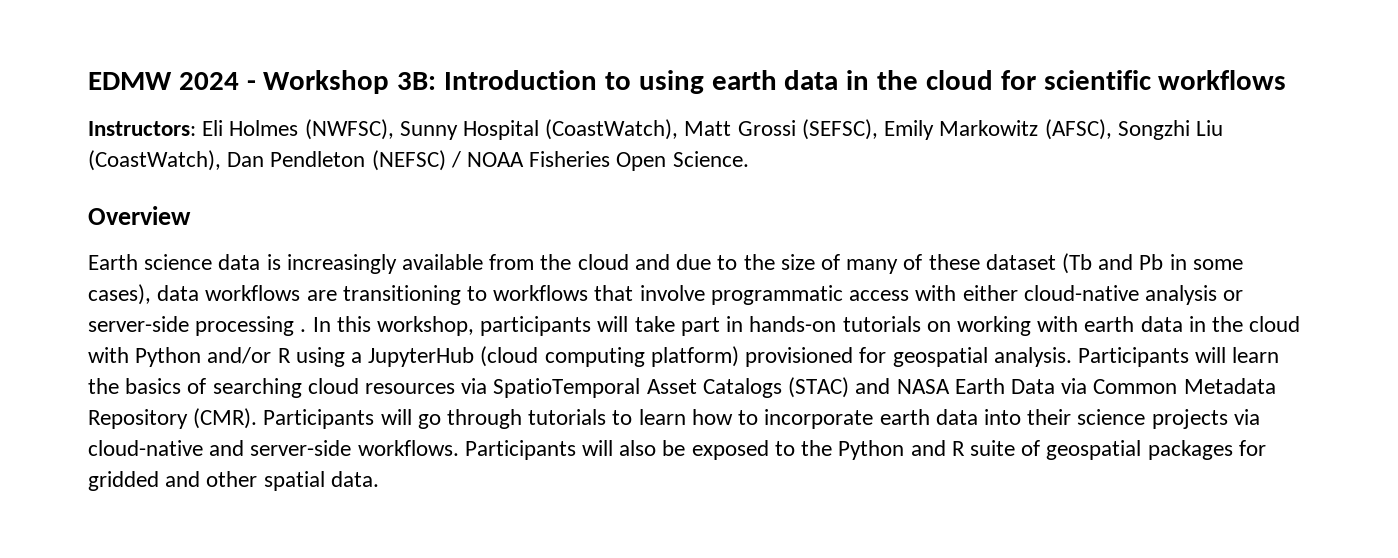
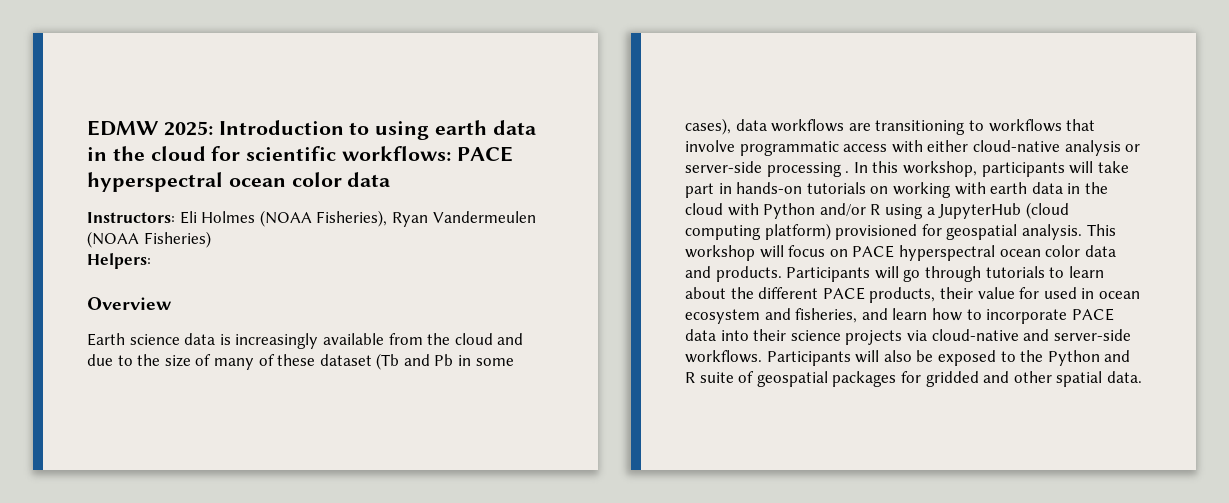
[178,70,437,94] 2024 - Workshop 3B: -> [163,121,213,136] 2025:
[1158,70,1287,90] [88,119,1223,140] [88,150,749,171] workflows // Instructors: Eli Holmes (NWFSC), Sunny Hospital (CoastWatch), Matt Grossi (SEFSC), Emily Markowitz (AFSC), Songzhi Liu (CoastWatch), Dan Pendleton (NEFSC) / NOAA Fisheries Open Science. -> [342,146,513,162] [87,172,391,192] [87,210,536,227] [87,231,211,248] [87,253,151,269] workflows: PACE hyperspectral ocean color data // Instructors: Eli Holmes (NOAA Fisheries), Ryan Vandermeulen (NOAA Fisheries) // Helpers:
[1077,347,1280,367] [88,377,1276,398] [88,408,258,429] Participants will learn the basics of searching cloud resources via SpatioTemporal Asset Catalogs (STAC) and NASA Earth Data via Common Metadata Repository (CMR). -> [1086,224,1116,236] [685,245,1116,261] [685,266,782,282] This workshop will focus on PACE hyperspectral ocean color data and products.
(686, 417) none -> [685,287,1140,303] [685,308,928,324] about the different PACE products, their value for used in ocean ecosystem and fisheries, and learn
[879,409,930,425] earth -> [1071,308,1114,321] PACE

